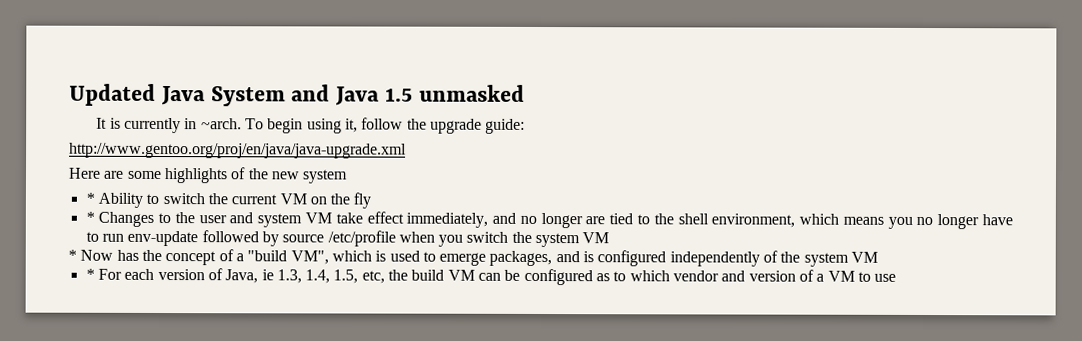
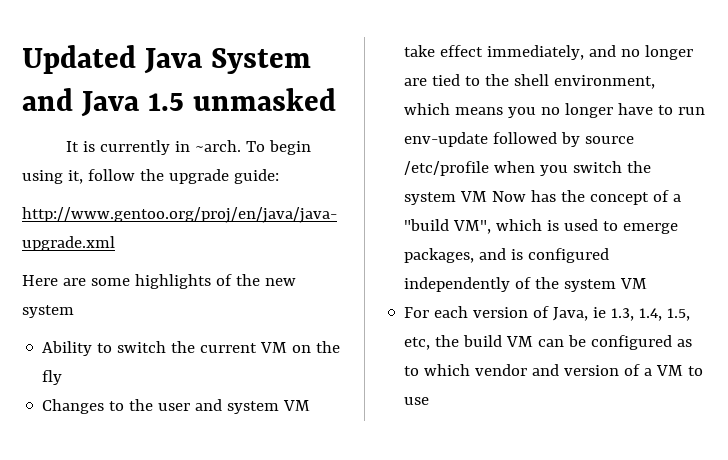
[85,192,95,204] * -> (74, 311) none
[85,211,95,223] * -> (63, 377) none
[68,249,77,261] // * -> (488, 196) none
[85,268,95,280] * -> (648, 283) none

